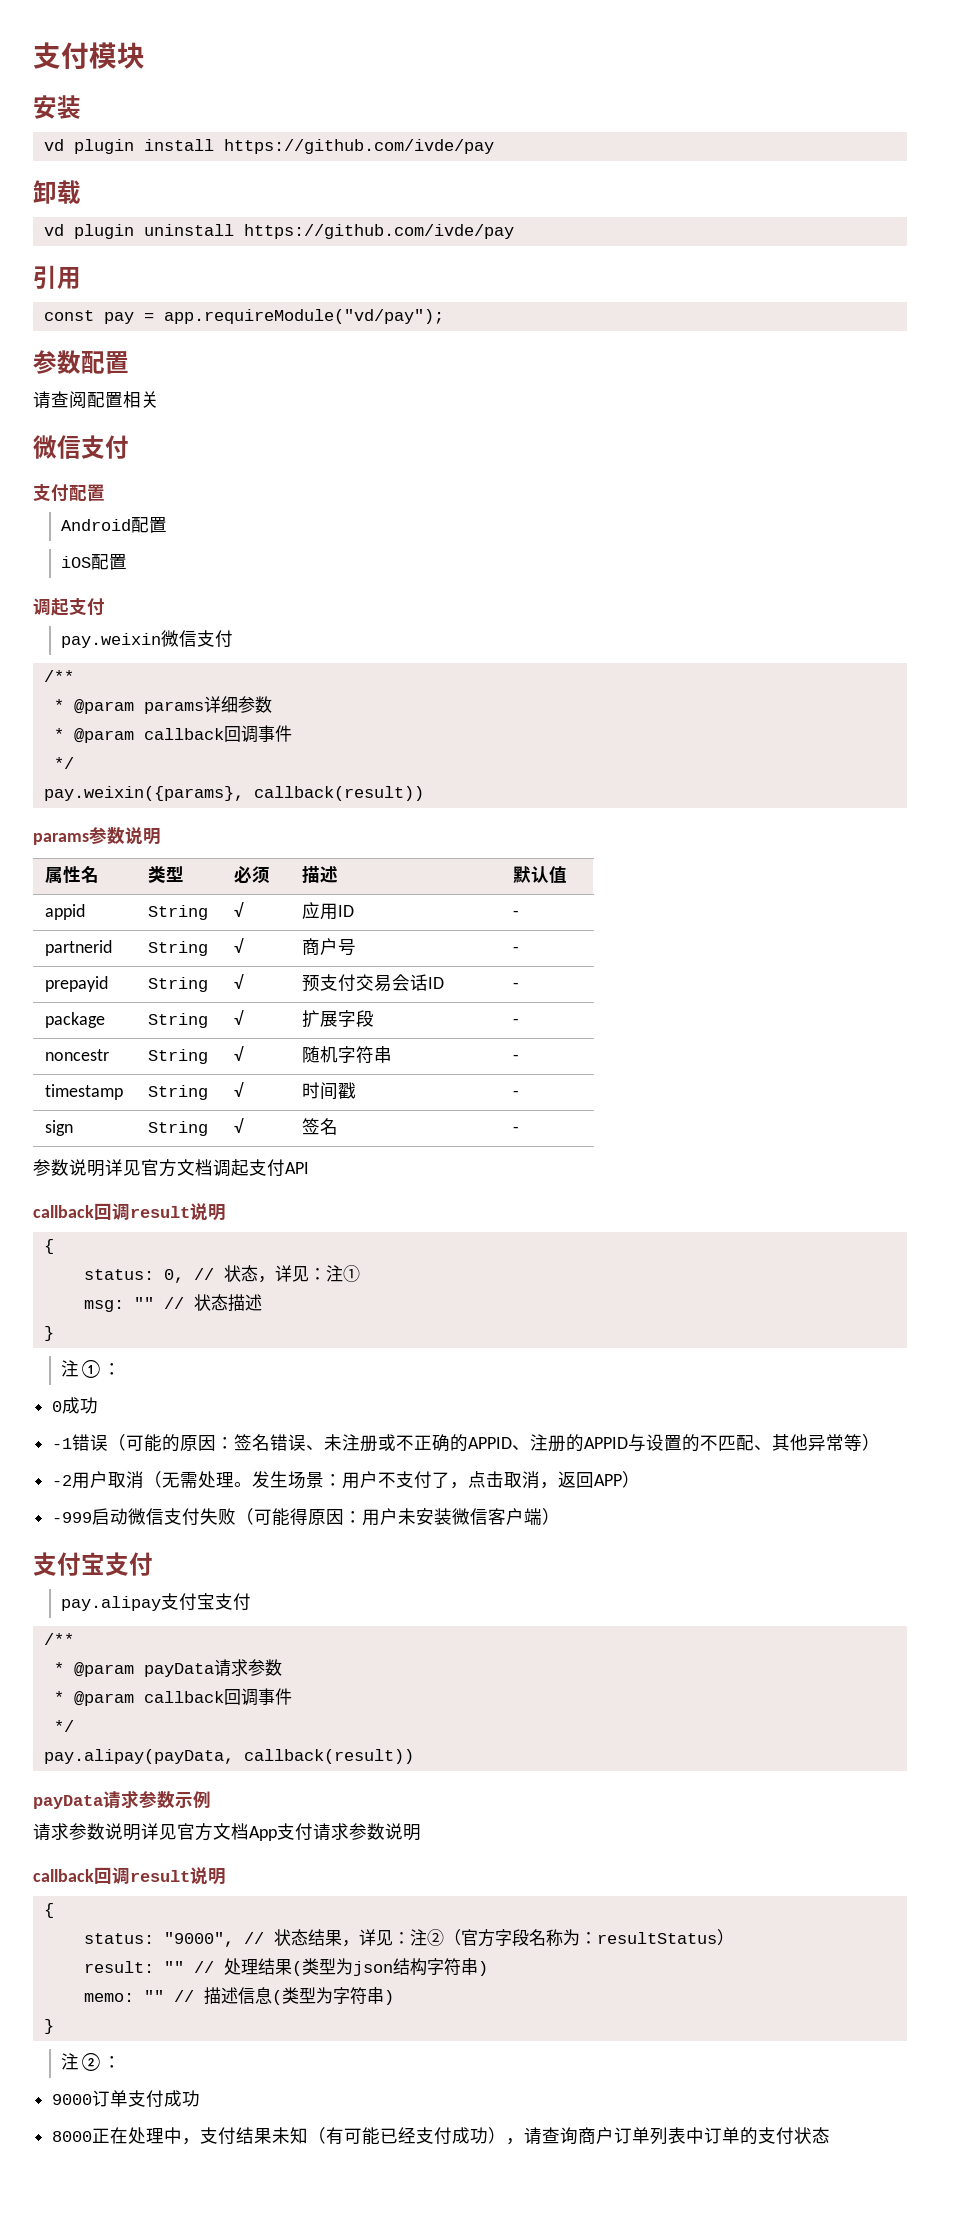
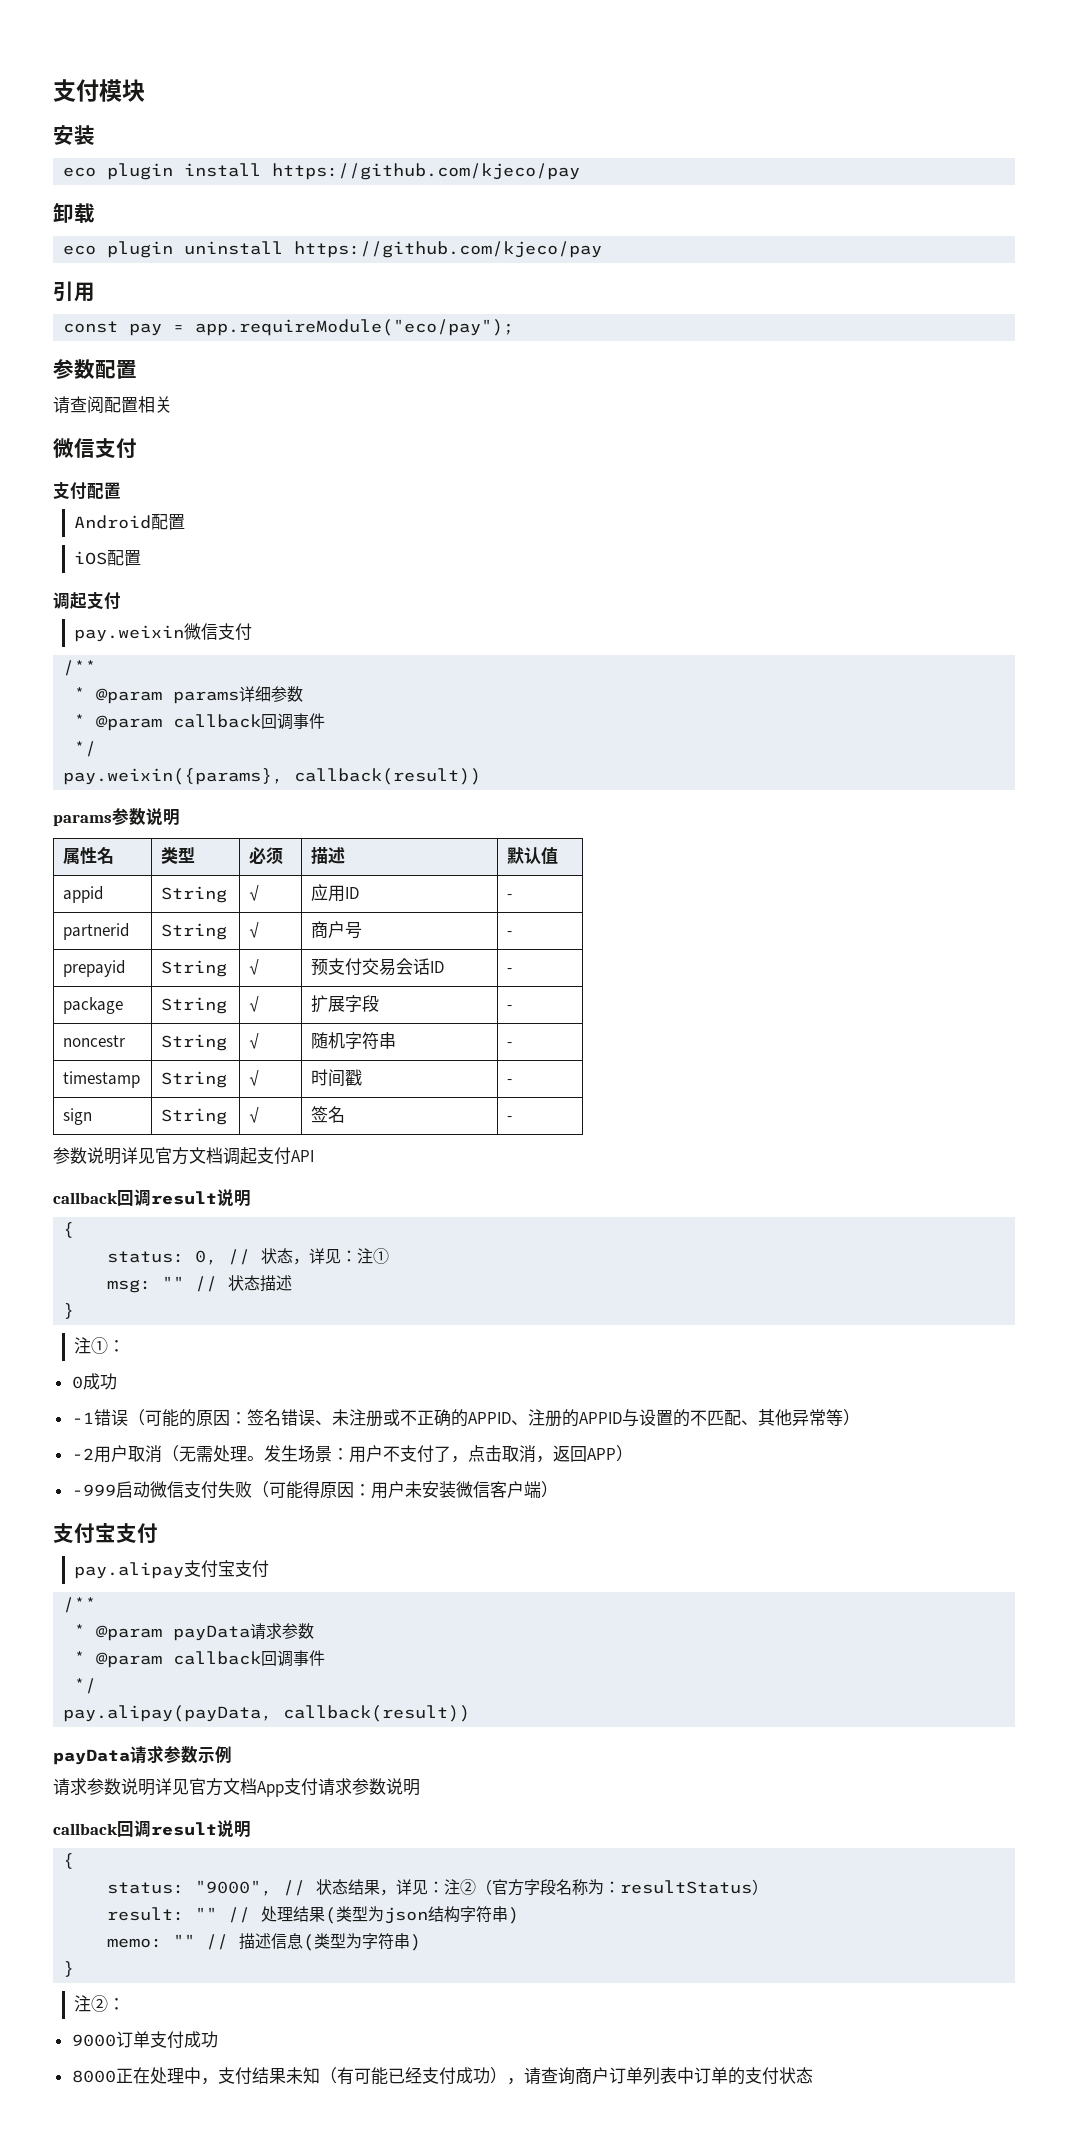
[43,139,64,151] vd -> [63,167,97,177] eco
[223,139,494,154] https://github.com/ivde/pay -> [272,163,581,180] https://github.com/kjeco/pay
[43,224,64,236] vd -> [63,245,97,255] eco
[243,224,514,239] https://github.com/ivde/pay -> [294,241,603,258] https://github.com/kjeco/pay
[163,309,444,324] app.requireModule("vd/pay"); -> [195,319,515,336] app.requireModule("eco/pay");

